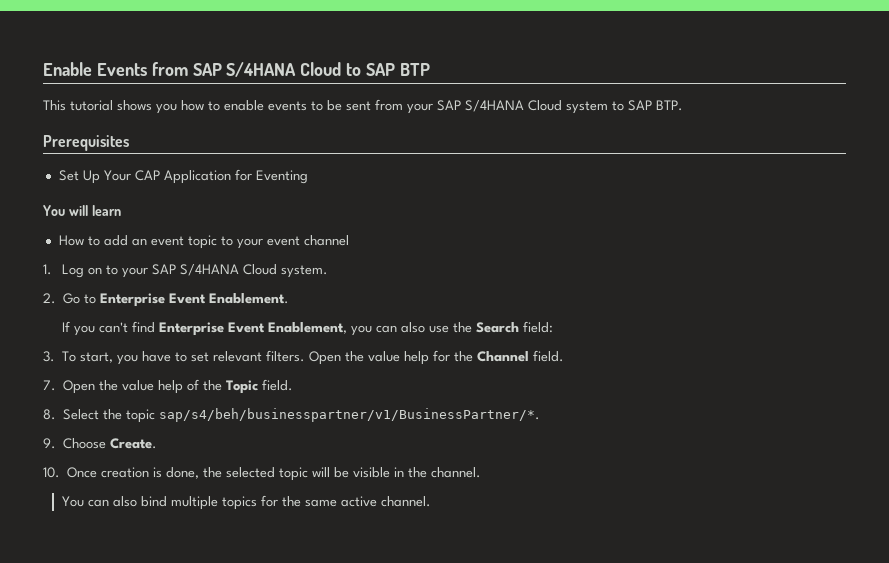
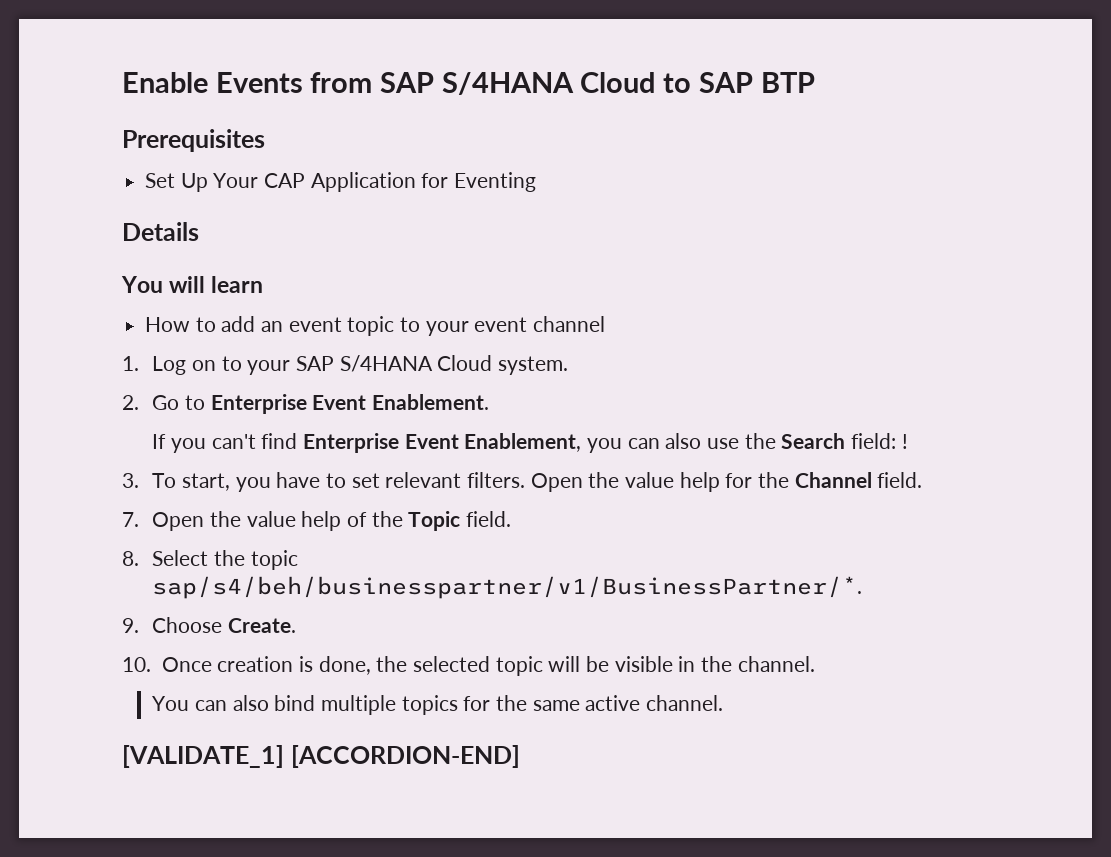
[43,99,683,114] // This tutorial shows you how to enable events to be sent from your SAP S/4HANA Cloud system to SAP BTP. -> (815, 82) none
(308, 177) none -> [122,222,199,241] // Details
(553, 327) none -> [901,434,908,449] !
(431, 501) none -> [122,745,520,768] // [VALIDATE_1] [ACCORDION-END]

